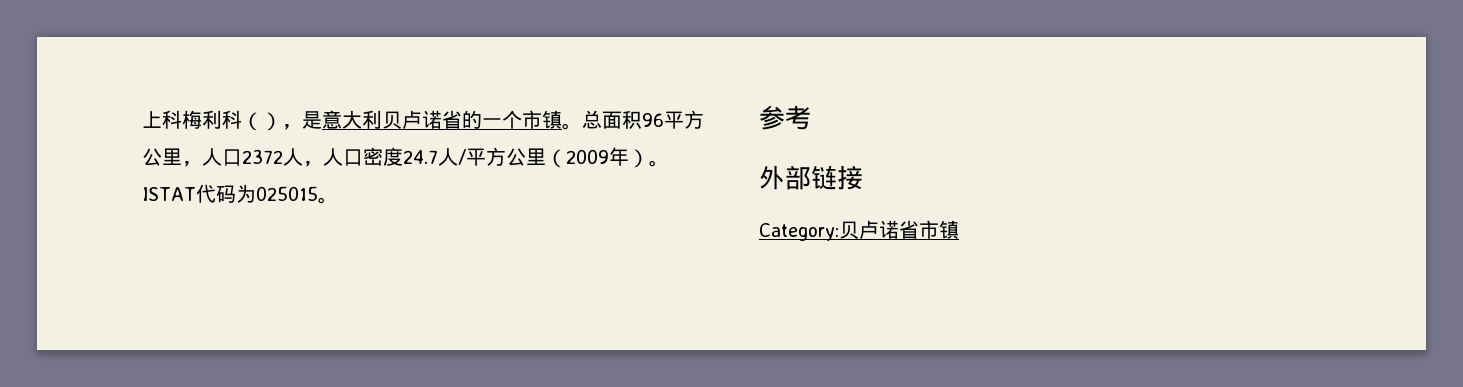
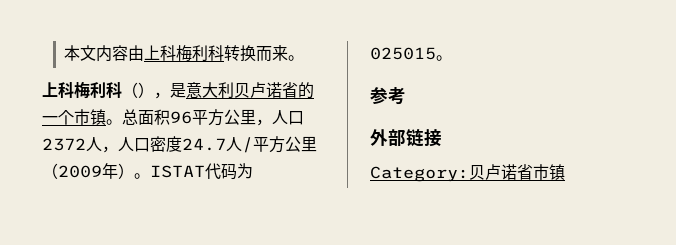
(142, 119) none -> [64,45,305,62] 本文内容由上科梅利科转换而来。 //

